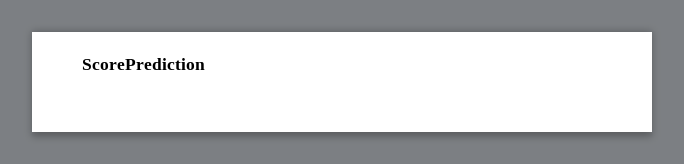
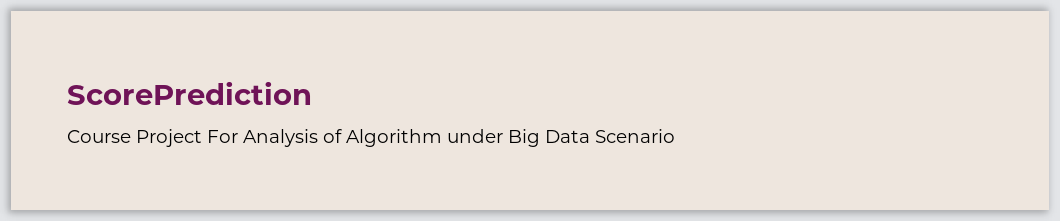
(205, 64) none -> [67,129,675,147] // Course Project For Analysis of Algorithm under Big Data Scenario

